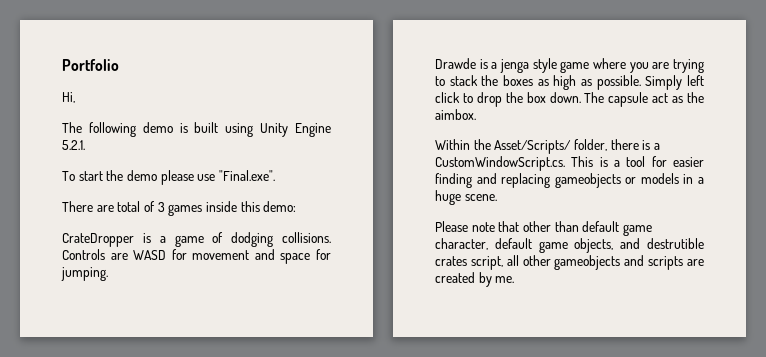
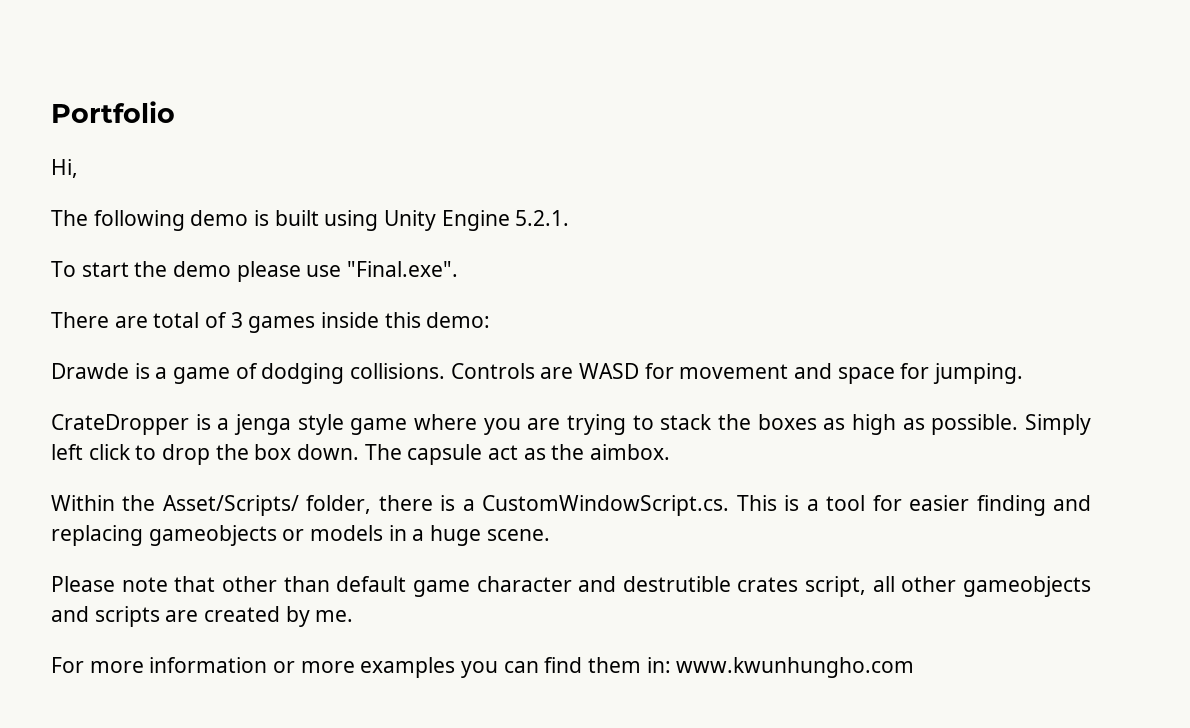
[62,233,134,247] CrateDropper -> [51,363,129,379] Drawde
[435,58,476,69] Drawde -> [51,414,189,435] CrateDropper
[435,238,614,253] character, default game objects, -> [476,576,572,592] character
(515, 279) none -> [51,657,915,678] // For more information or more examples you can find them in: www.kwunhungho.com

